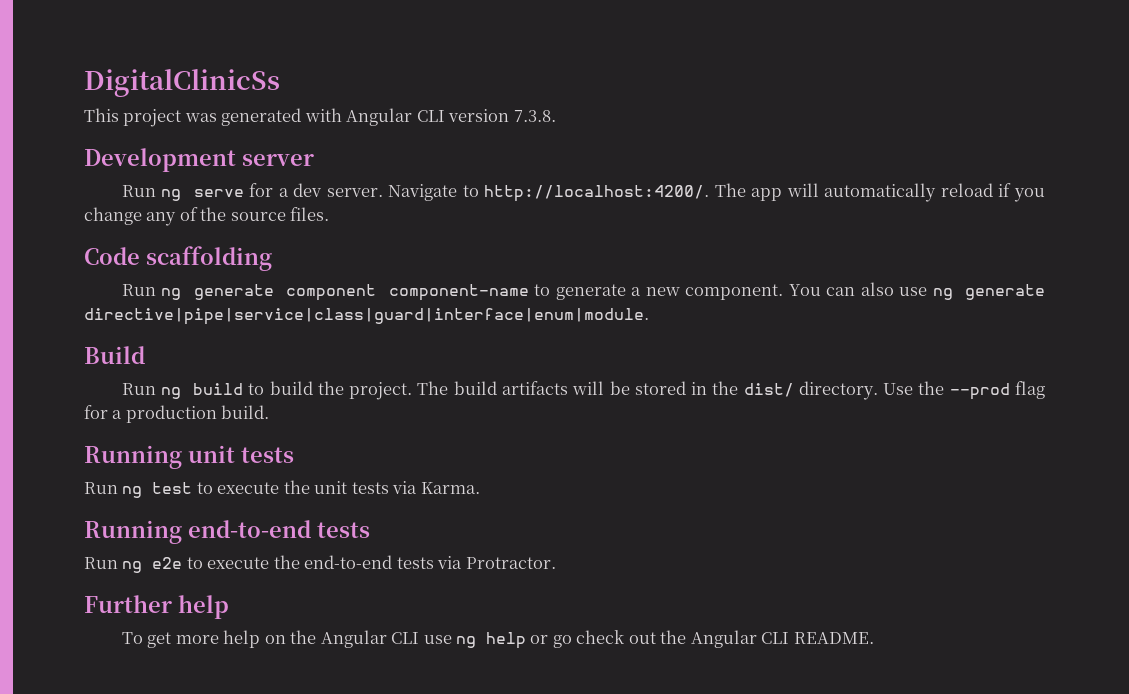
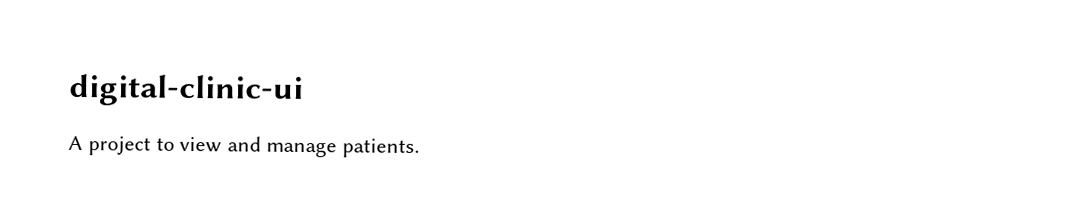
[84,69,280,97] [84,108,556,127] [84,148,314,172] [121,183,1045,202] [84,207,330,226] [84,246,272,271] [121,282,1046,301] [84,308,649,325] [84,346,145,364] [121,381,1046,400] [84,405,270,423] [84,445,294,469] [84,480,480,498] [84,520,370,544] [84,555,556,573] [84,595,229,619] [121,630,874,649] DigitalClinicSs // This project was generated with Angular CLI version 7.3.8. // Development server // Run ng serve for a dev server. Navigate to http://localhost:4200/. The app will automatically reload if you change any of the source files. // Code scaffolding // Run ng generate component component-name to generate a new component. You can also use ng generate directive|pipe|service|class|guard|interface|enum|module. // Build // Run ng build to build the project. The build artifacts will be stored in the dist/ directory. Use the --prod flag for a production build. // Running unit tests // Run ng test to execute the unit tests via Karma. // Running end-to-end tests // Run ng e2e to execute the end-to-end tests via Protractor. // Further help // To get more help on the Angular CLI use ng help or go check out the Angular CLI README. -> [68,73,304,107] [68,135,420,158] digital-clinic-ui // A project to view and manage patients.

